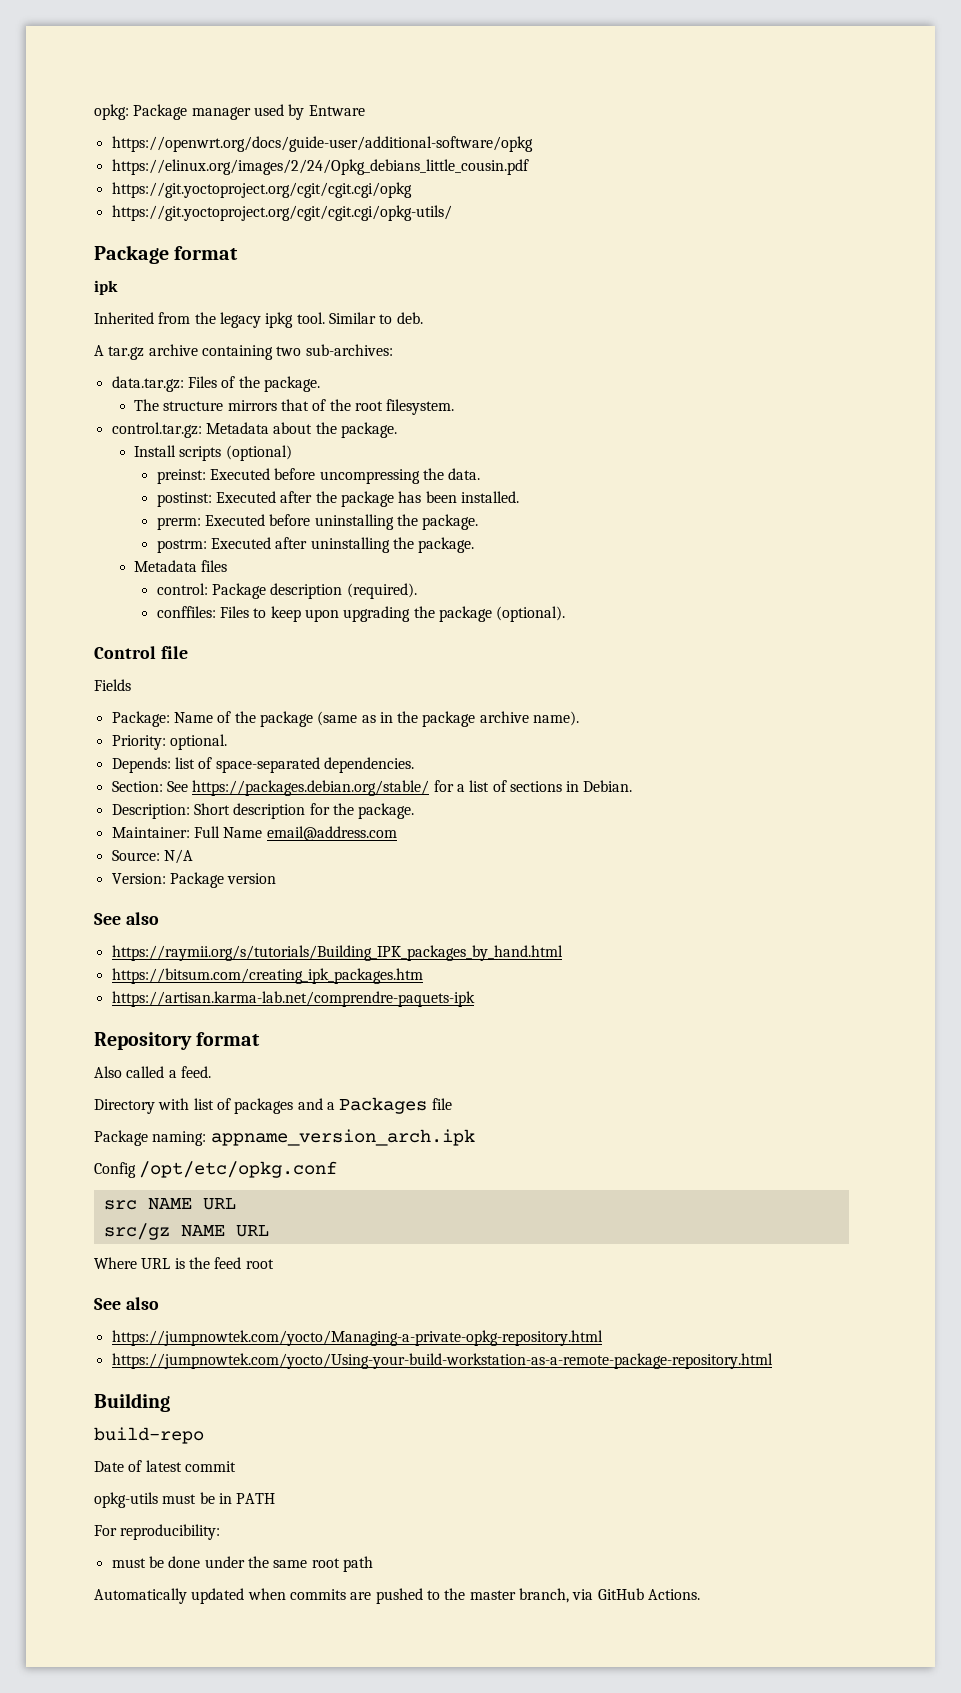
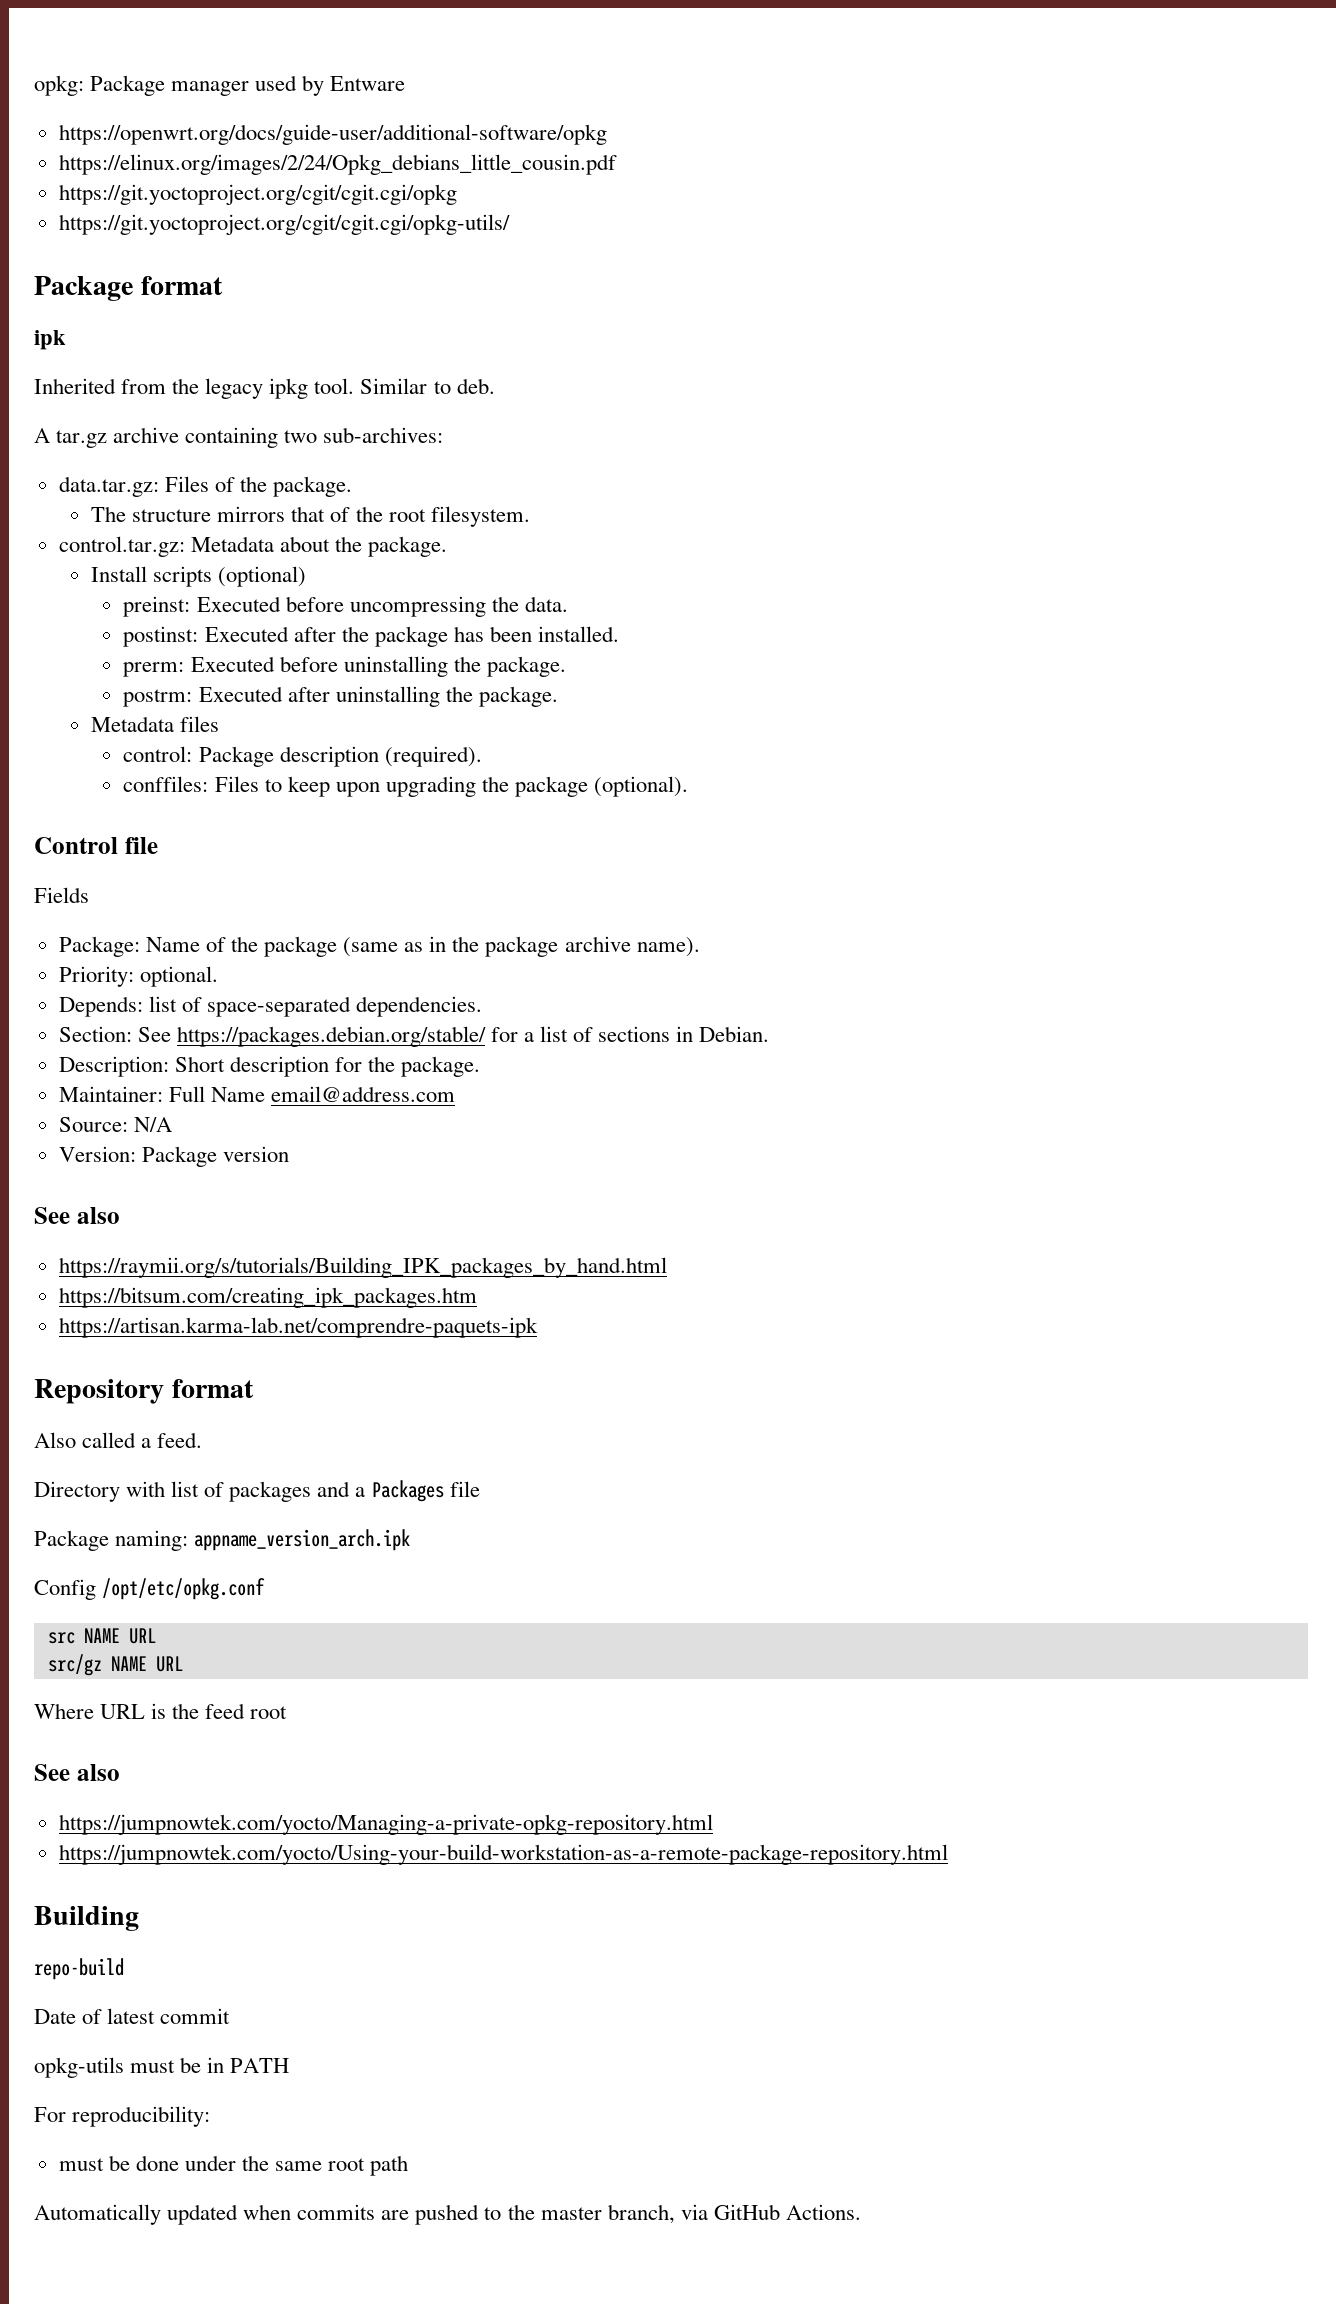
[94,1427,204,1444] build-repo -> [34,1958,124,1980] repo-build

